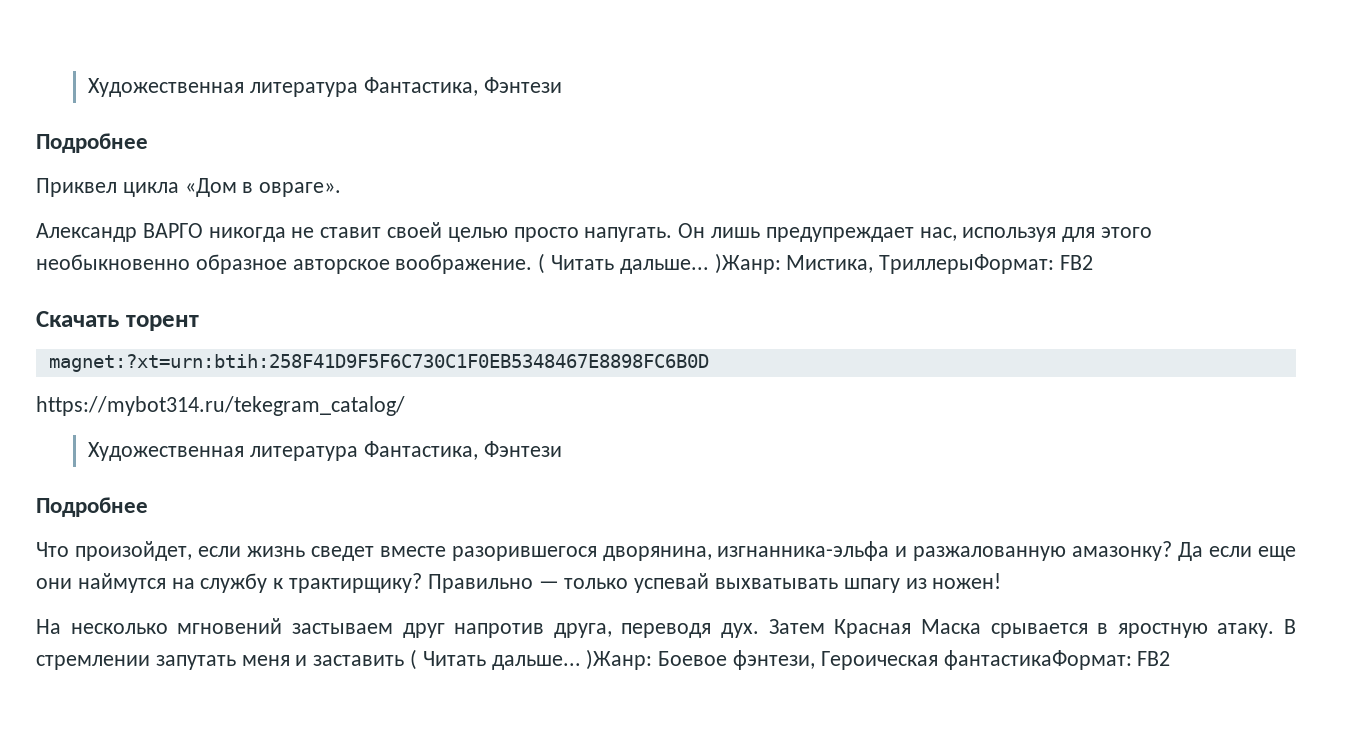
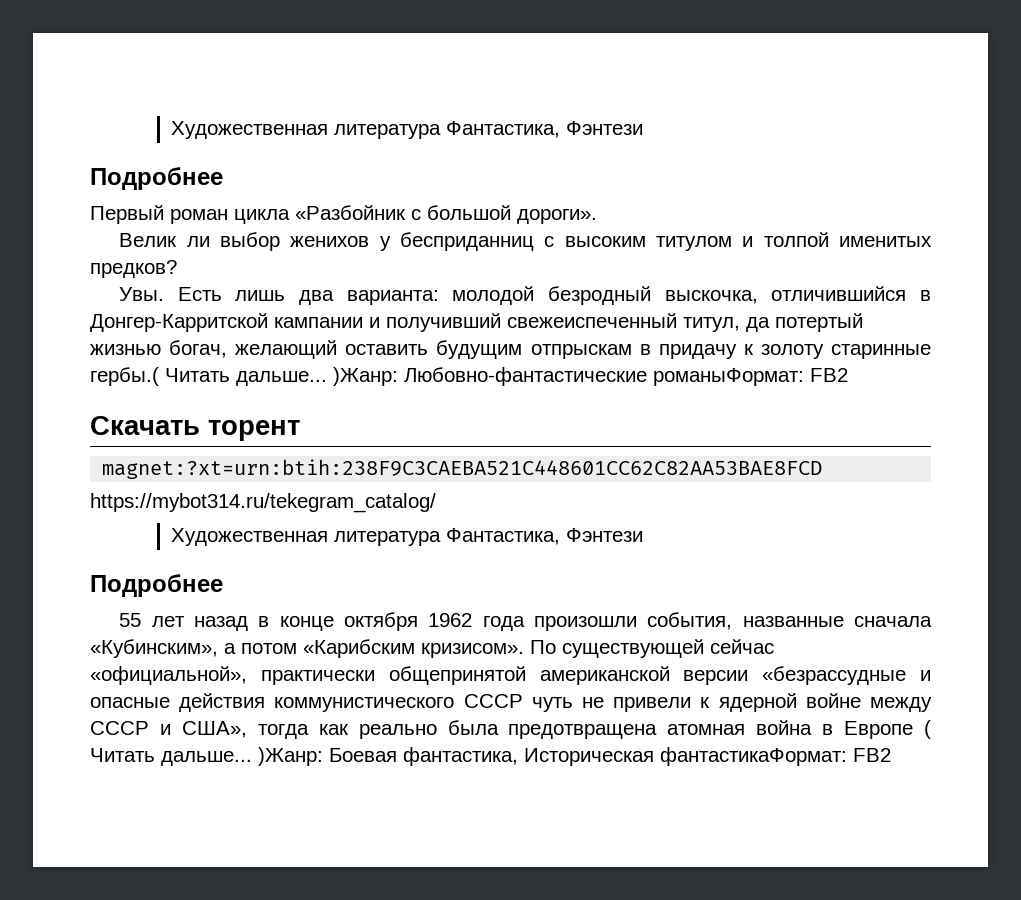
[88,77,562,97] [36,133,148,153] [36,178,342,197] [36,222,1153,242] [36,253,1055,274] Художественная литература Фантастика, Фэнтези // Подробнее // Приквел цикла «Дом в овраге». // Александр ВАРГО никогда не ставит своей целью просто напугать. Он лишь предупреждает нас, используя для этого необыкновенно образное авторское воображение. ( Читать дальше... )Жанр: Мистика, ТриллерыФормат: -> [170,121,643,139] [90,167,223,190] [90,205,597,224] [119,232,933,251] [90,260,177,278] [119,286,932,305] [90,313,863,332] [90,340,932,359] [90,367,804,386] Художественная литература Фантастика, Фэнтези // Подробнее // Первый роман цикла «Разбойник с большой дороги». // Велик ли выбор женихов у бесприданниц с высоким титулом и толпой именитых предков? // Увы. Есть лишь два варианта: молодой безродный выскочка, отличившийся в Донгер-Карритской кампании и получивший свежеиспеченный титул, да потертый жизнью богач, желающий оставить будущим отпрыскам в придачу к золоту старинные гербы.( Читать дальше... )Жанр: Любовно-фантастические романыФормат:
[48,354,709,372] magnet:?xt=urn:btih:258F41D9F5F6C730C1F0EB5348467E8898FC6B0D -> [102,459,823,479] magnet:?xt=urn:btih:238F9C3CAEBA521C448601CC62C82AA53BAE8FCD
[36,541,1296,561] [36,573,1002,593] [36,618,1296,638] [36,649,938,670] Что произойдет, если жизнь сведет вместе разорившегося дворянина, изгнанника-эльфа и разжалованную амазонку? Да если еще они наймутся на службу к трактирщику? Правильно — только успевай выхватывать шпагу из ножен! // На несколько мгновений застываем друг напротив друга, переводя дух. Затем Красная Маска срывается в яростную атаку. В стремлении запутать меня и заставить ( Читать дальше... )Жанр: Боевое фэнтези, Героическая -> [119,612,933,631] [90,639,774,658] [90,666,932,685] [90,693,933,712] [90,720,931,739] [90,747,654,766] 55 лет назад в конце октября 1962 года произошли события, названные сначала «Кубинским», а потом «Карибским кризисом». По существующей сейчас «официальной», практически общепринятой американской версии «безрассудные и опасные действия коммунистического СССР чуть не привели к ядерной войне между СССР и США», тогда как реально была предотвращена атомная война в Европе ( Читать дальше... )Жанр: Боевая фантастика, Историческая

